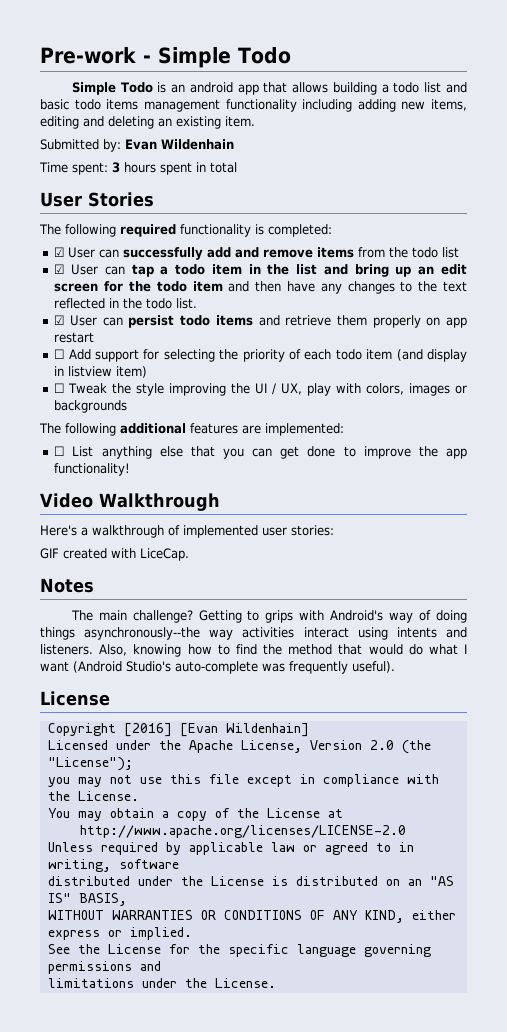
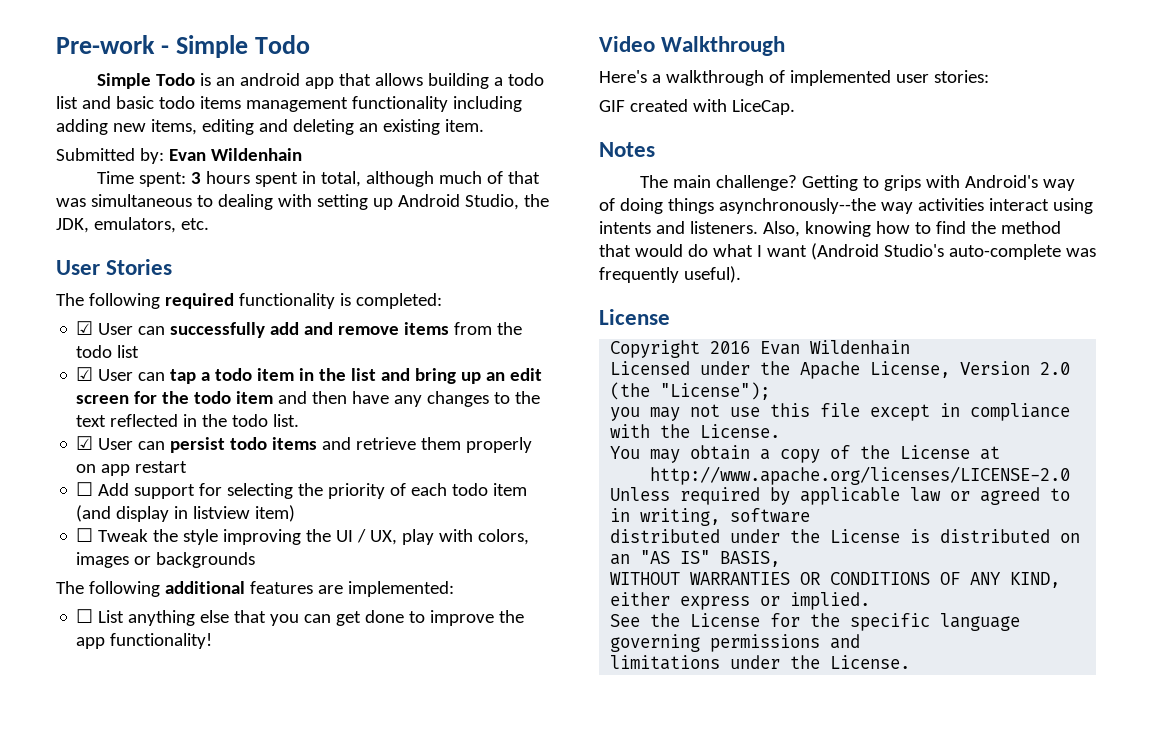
[210,162,237,173] total -> [321,171,541,187] [56,194,549,210] [56,217,209,233] total, although much of that was simultaneous to dealing with setting up Android Studio, the JDK, emulators, etc.
[123,723,309,737] [2016] [Evan Wildenhain] -> [710,340,911,355] 2016 Evan Wildenhain

